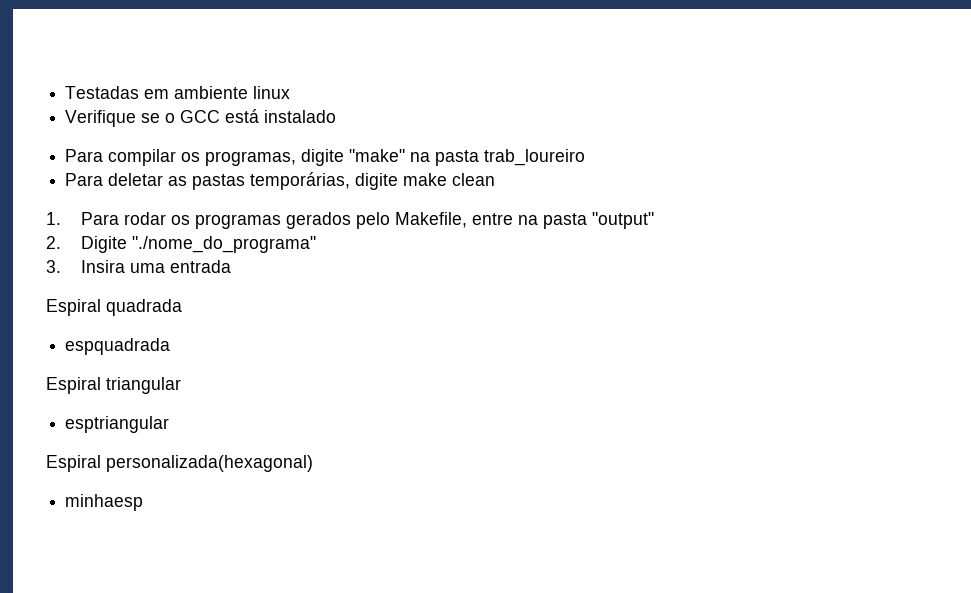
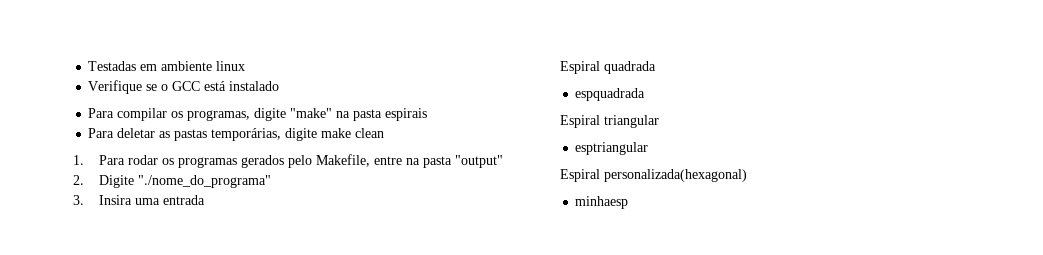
[484,149,586,166] trab_loureiro -> [385,108,428,121] espirais

